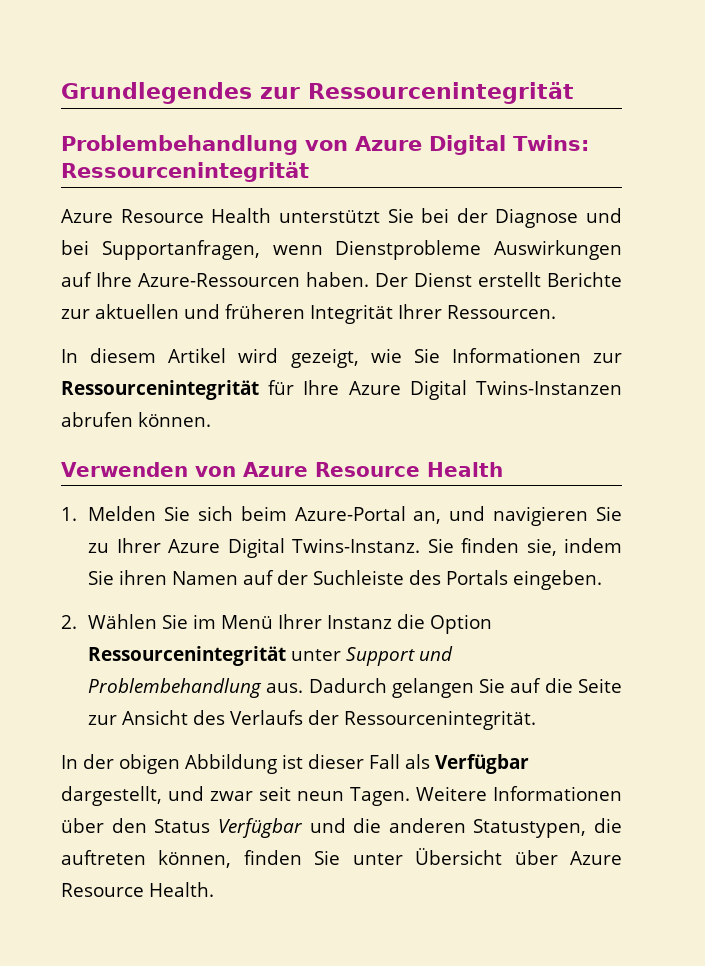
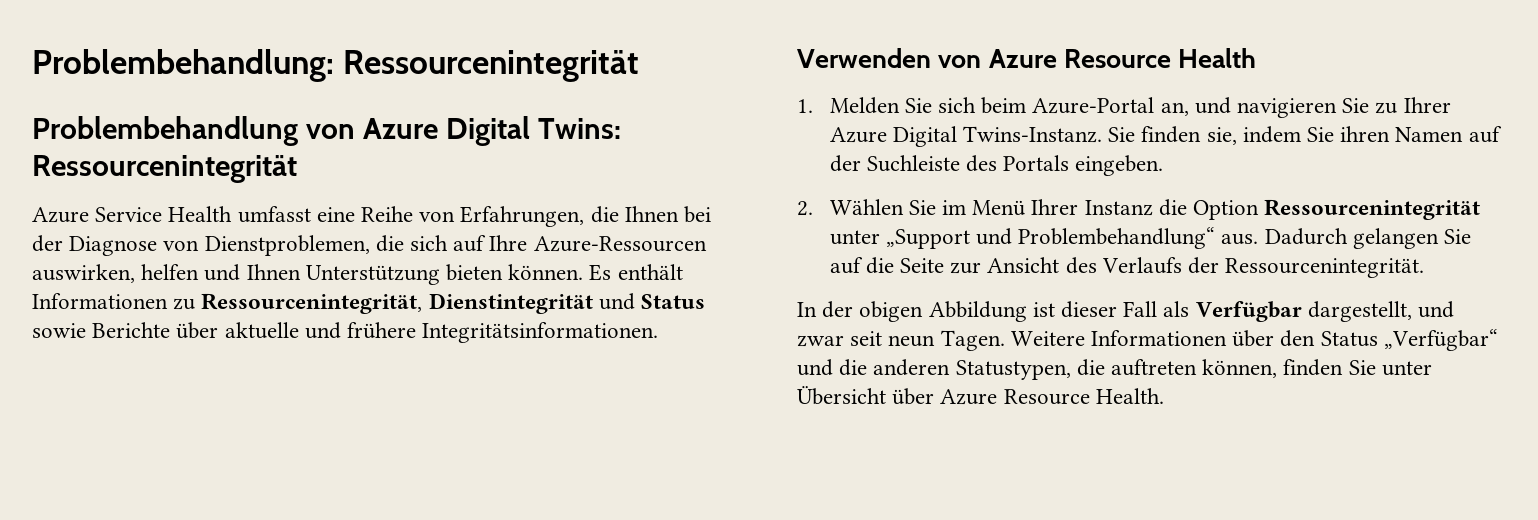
[61,82,300,104] Grundlegendes zur -> [32,49,334,82] Problembehandlung:
[120,208,622,228] [61,240,622,260] [61,272,622,287] [61,304,556,324] [61,348,622,368] [61,380,622,400] [61,412,211,427] Resource Health unterstützt Sie bei der Diagnose und bei Supportanfragen, wenn Dienstprobleme Auswirkungen auf Ihre Azure-Ressourcen haben. Der Dienst erstellt Berichte zur aktuellen und früheren Integrität Ihrer Ressourcen. // In diesem Artikel wird gezeigt, wie Sie Informationen zur Ressourcenintegrität für Ihre Azure Digital Twins-Instanzen abrufen können. -> [95,206,712,227] [32,235,707,256] [32,264,683,285] [32,293,706,314] [32,322,659,343] Service Health umfasst eine Reihe von Erfahrungen, die Ihnen bei der Diagnose von Dienstproblemen, die sich auf Ihre Azure-Ressourcen auswirken, helfen und Ihnen Unterstützung bieten können. Es enthält Informationen zu Ressourcenintegrität, Dienstintegrität und Status sowie Berichte über aktuelle und frühere Integritätsinformationen.
[346,646,454,666] [88,678,263,698] Support und Problembehandlung -> [885,227,1216,249] „Support und Problembehandlung“
[217,818,303,838] Verfügbar -> [1383,329,1498,351] „Verfügbar“

